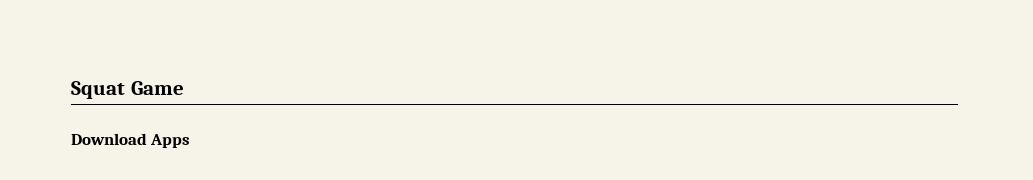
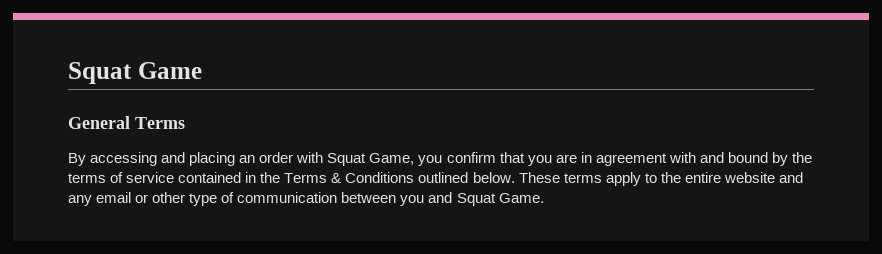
[71,133,191,148] Download Apps -> [68,116,185,129] [68,152,812,166] [68,172,803,186] [68,192,544,206] General Terms // By accessing and placing an order with Squat Game, you confirm that you are in agreement with and bound by the terms of service contained in the Terms & Conditions outlined below. These terms apply to the entire website and any email or other type of communication between you and Squat Game.

